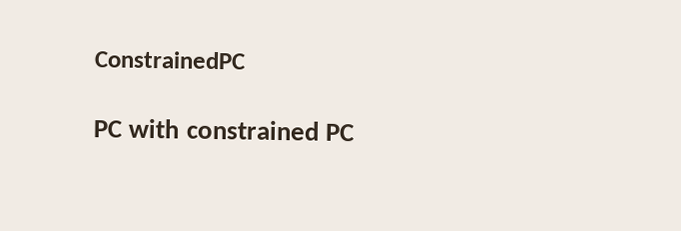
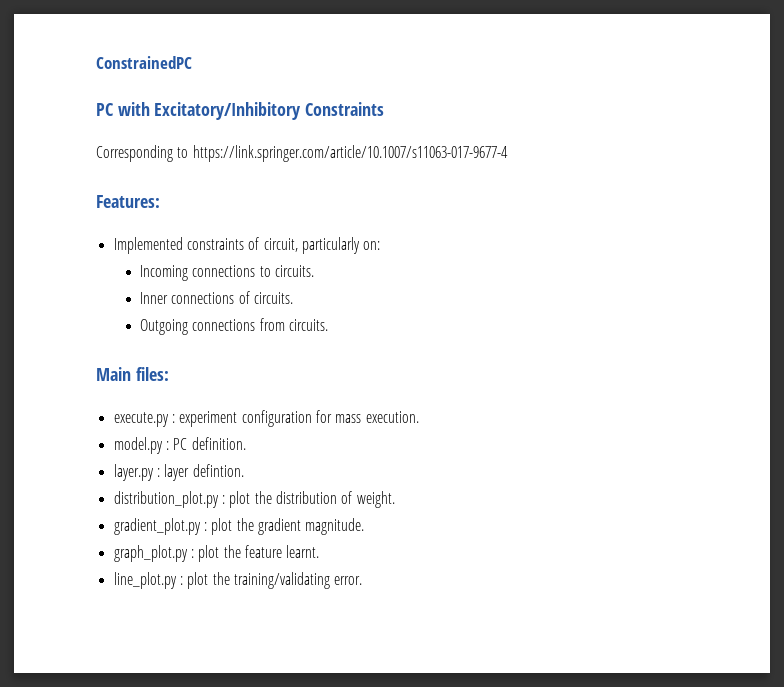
[185,119,355,142] constrained PC -> [154,102,385,120] [96,145,508,162] [96,195,160,208] [113,237,381,254] [140,265,314,281] [140,291,293,304] [140,318,328,335] [96,367,169,381] [113,410,419,427] [113,437,246,454] [113,464,244,481] [113,491,395,508] [113,518,365,535] [113,545,320,562] [113,572,363,589] Excitatory/Inhibitory Constraints // Corresponding to https://link.springer.com/article/10.1007/s11063-017-9677-4 // Features: // Implemented constraints of circuit, particularly on: // Incoming connections to circuits. // Inner connections of circuits. // Outgoing connections from circuits. // Main files: // execute.py : experiment configuration for mass execution. // model.py : PC definition. // layer.py : layer defintion. // distribution_plot.py : plot the distribution of weight. // gradient_plot.py : plot the gradient magnitude. // graph_plot.py : plot the feature learnt. // line_plot.py : plot the training/validating error.

